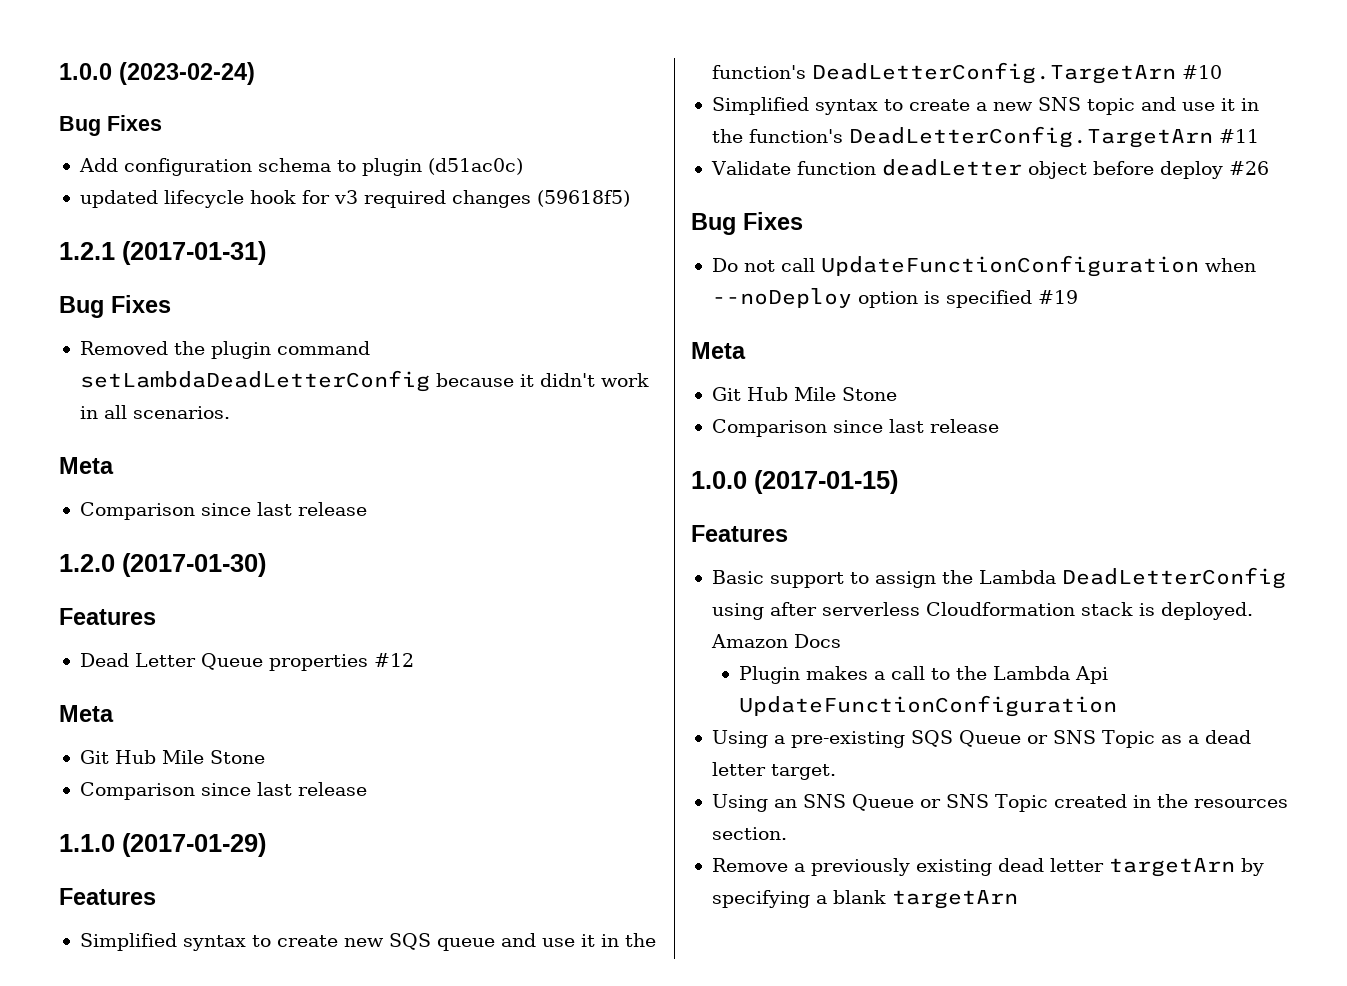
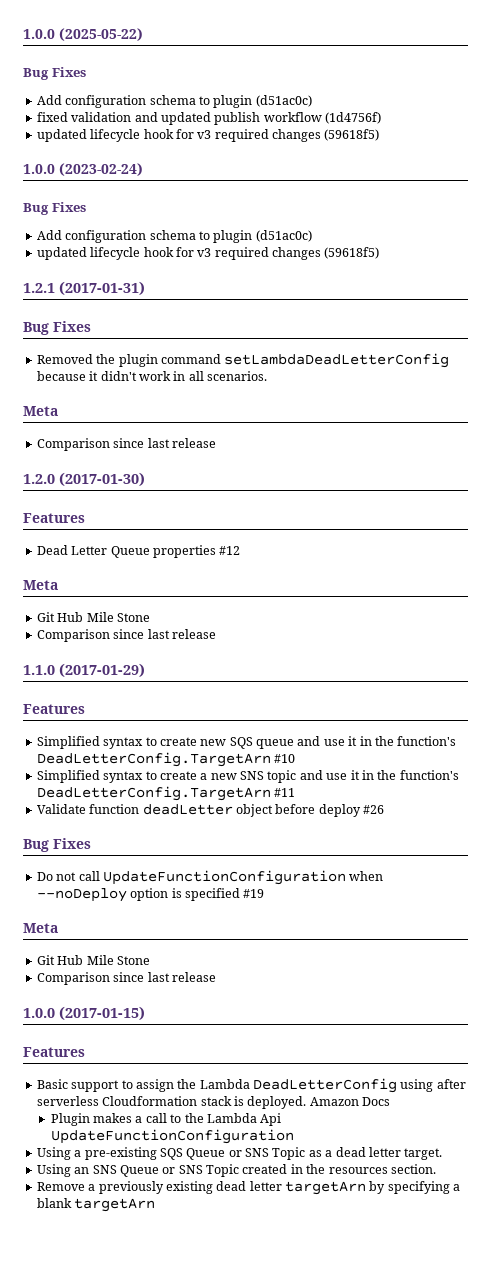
[59,63,112,80] 1.0.0 -> [23,28,143,41] [23,67,86,80] [36,95,312,108] [36,112,381,125] [36,129,380,142] [23,164,55,174] 1.0.0 (2025-05-22) // Bug Fixes // Add configuration schema to plugin (d51ac0c) // fixed validation and updated publish workflow (1d4756f) // updated lifecycle hook for v3 required changes (59618f5) // 1.0.0

